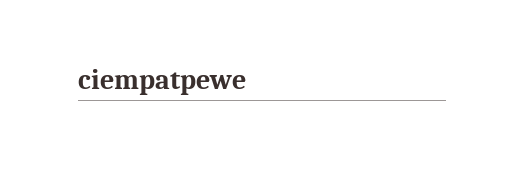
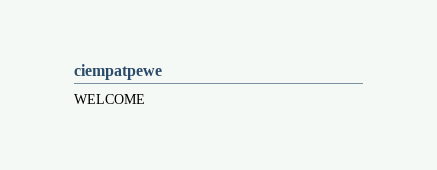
(246, 82) none -> [74,94,145,104] // WELCOME

